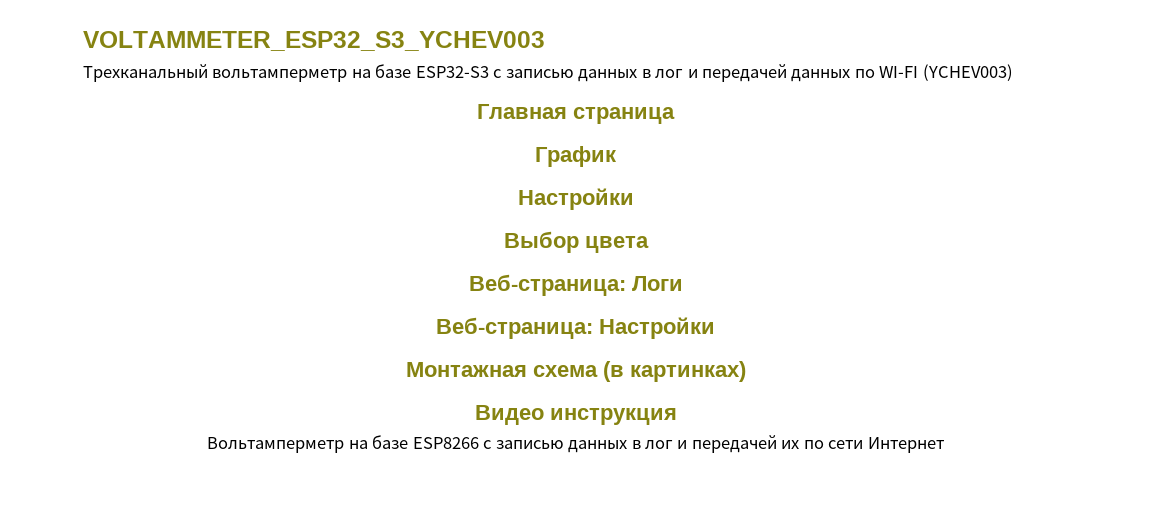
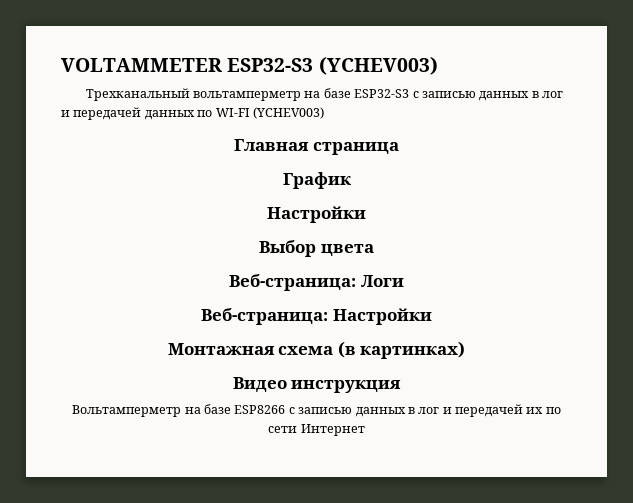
[83,31,545,51] VOLTAMMETER_ESP32_S3_YCHEV003 -> [61,56,438,75] VOLTAMMETER ESP32-S3 (YCHEV003)

